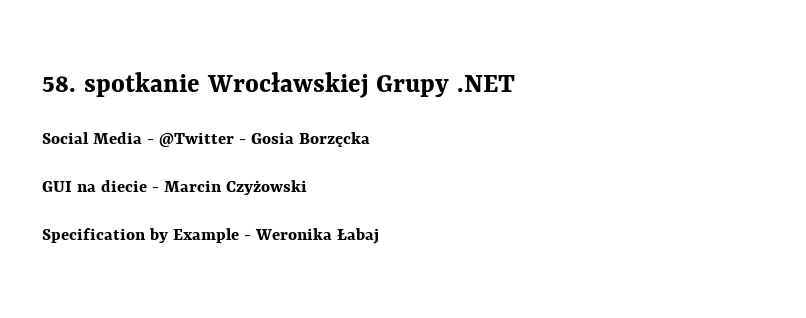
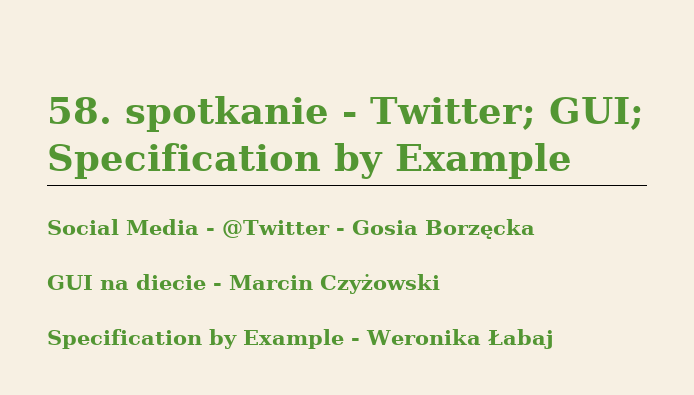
[206,72,516,98] Wrocławskiej Grupy .NET -> [342,97,644,130] [47,143,572,179] - Twitter; GUI; Specification by Example

